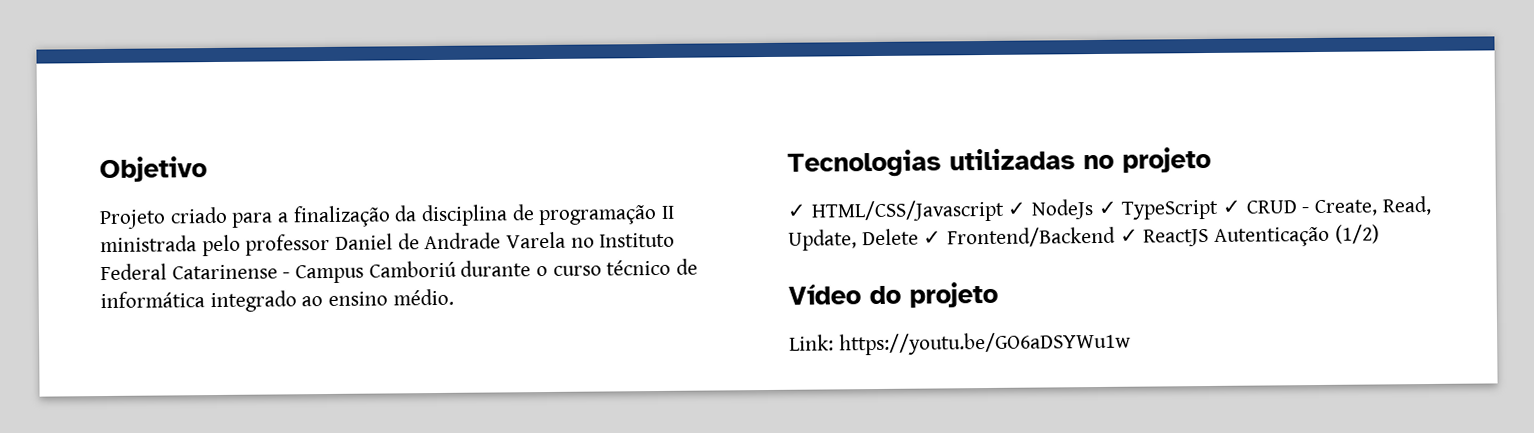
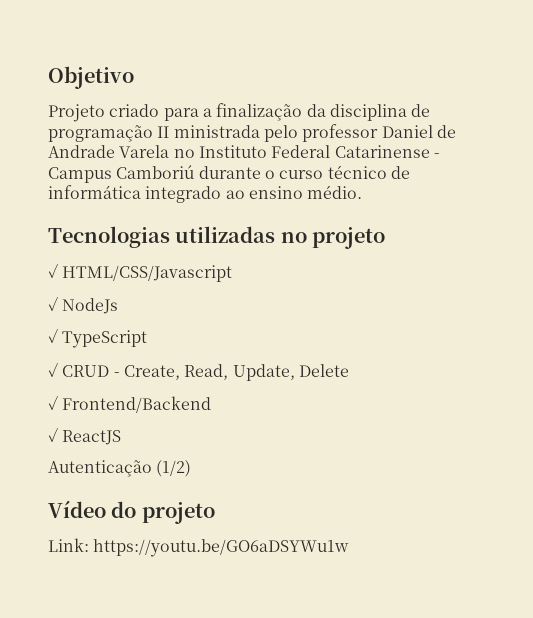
(1005, 211) none -> (233, 273) //
(1095, 209) none -> (119, 306) //
(1220, 209) none -> (148, 339) //
(919, 237) none -> (349, 370) //
(1117, 237) none -> (212, 404) //
(1210, 237) none -> (122, 437) //

